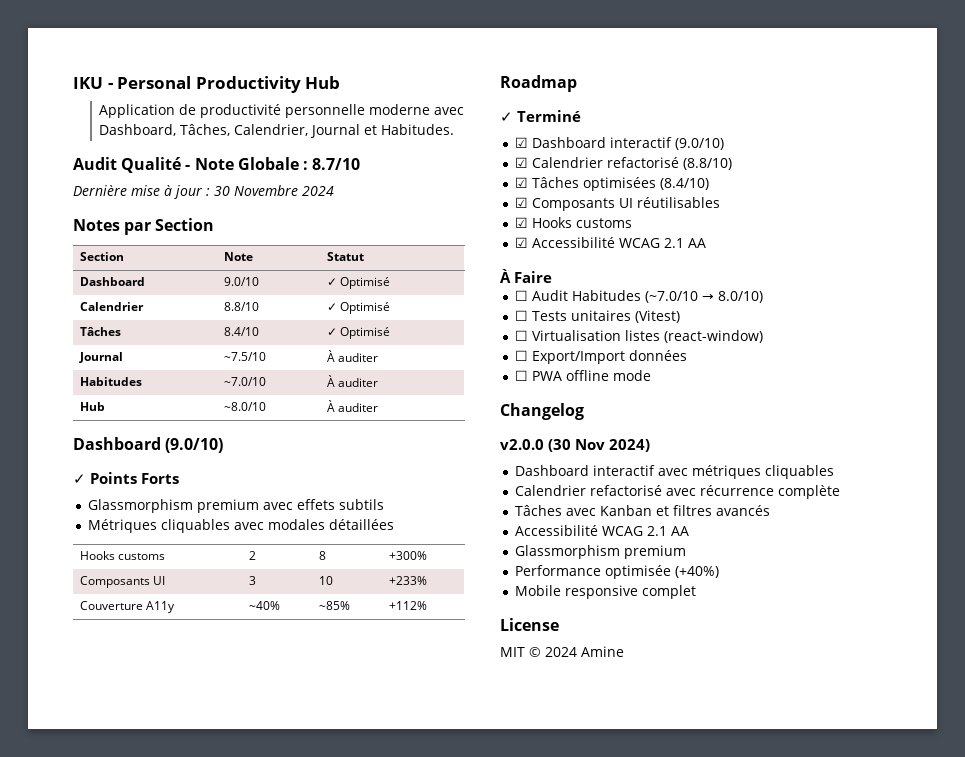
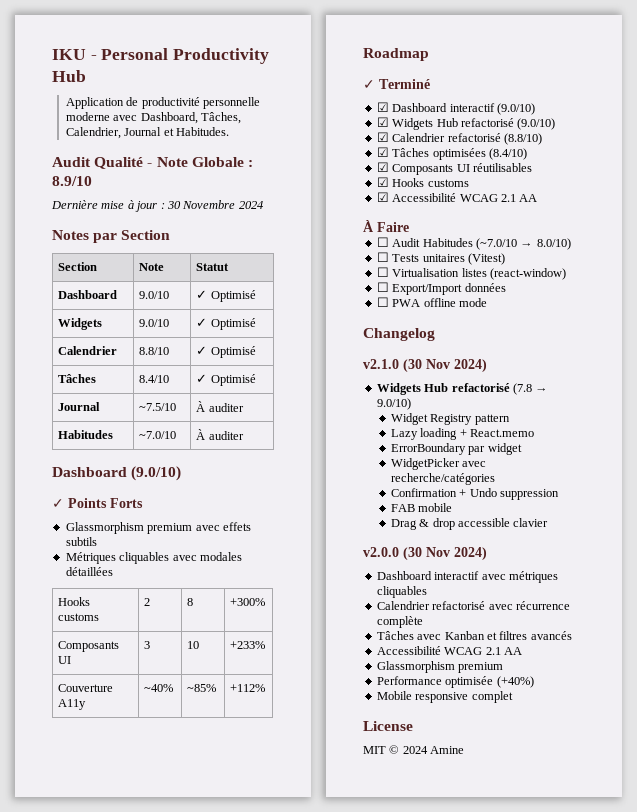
[312,158,361,170] 8.7/10 -> [52,176,92,186] 8.9/10
(390, 283) none -> [58,318,103,330] [139,319,170,327] [196,318,256,330] // Widgets | 9.0/10 | ✓ Optimisé
[79,402,105,411] [223,402,266,411] [326,400,378,412] // Hub | ~8.0/10 | À auditer -> (244, 435) none
(724, 144) none -> [376,117,556,130] // ☑ Widgets Hub refactorisé (9.0/10)
(584, 411) none -> [363,359,487,372] [376,383,549,395] [376,398,411,410] [390,413,510,425] [390,428,534,440] [390,443,522,455] [390,458,487,470] [390,473,495,485] [390,488,559,500] [390,503,453,512] [390,518,549,530] // v2.1.0 (30 Nov 2024) // Widgets Hub refactorisé (7.8 → 9.0/10) // Widget Registry pattern // Lazy loading + React.memo // ErrorBoundary par widget // WidgetPicker avec recherche/catégories // Confirmation + Undo suppression // FAB mobile // Drag & drop accessible clavier

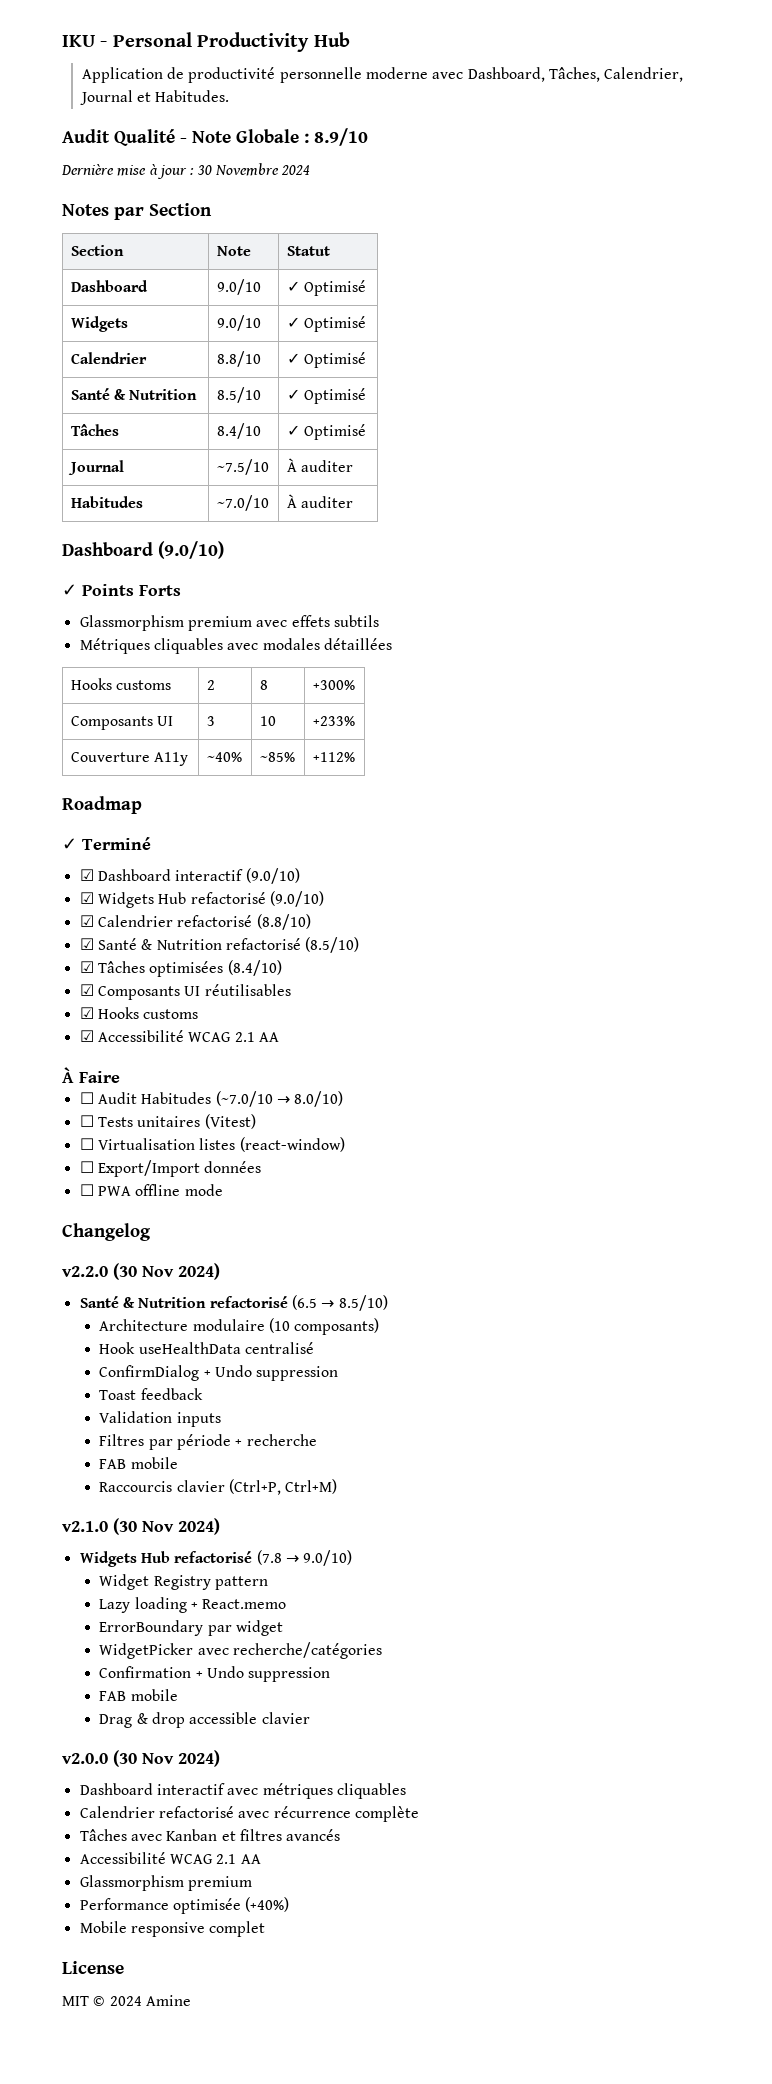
(256, 352) none -> [70,388,198,400] [216,387,261,403] [286,388,366,404] // Santé & Nutrition | 8.5/10 | ✓ Optimisé
(542, 139) none -> [79,937,360,953] // ☑ Santé & Nutrition refactorisé (8.5/10)
(435, 334) none -> [62,1263,220,1280] [79,1295,388,1311] [99,1318,380,1335] [99,1342,314,1354] [99,1365,339,1381] [99,1388,203,1400] [99,1411,221,1427] [99,1434,317,1450] [99,1457,178,1469] [99,1479,338,1495] // v2.2.0 (30 Nov 2024) // Santé & Nutrition refactorisé (6.5 → 8.5/10) // Architecture modulaire (10 composants) // Hook useHealthData centralisé // ConfirmDialog + Undo suppression // Toast feedback // Validation inputs // Filtres par période + recherche // FAB mobile // Raccourcis clavier (Ctrl+P, Ctrl+M)

